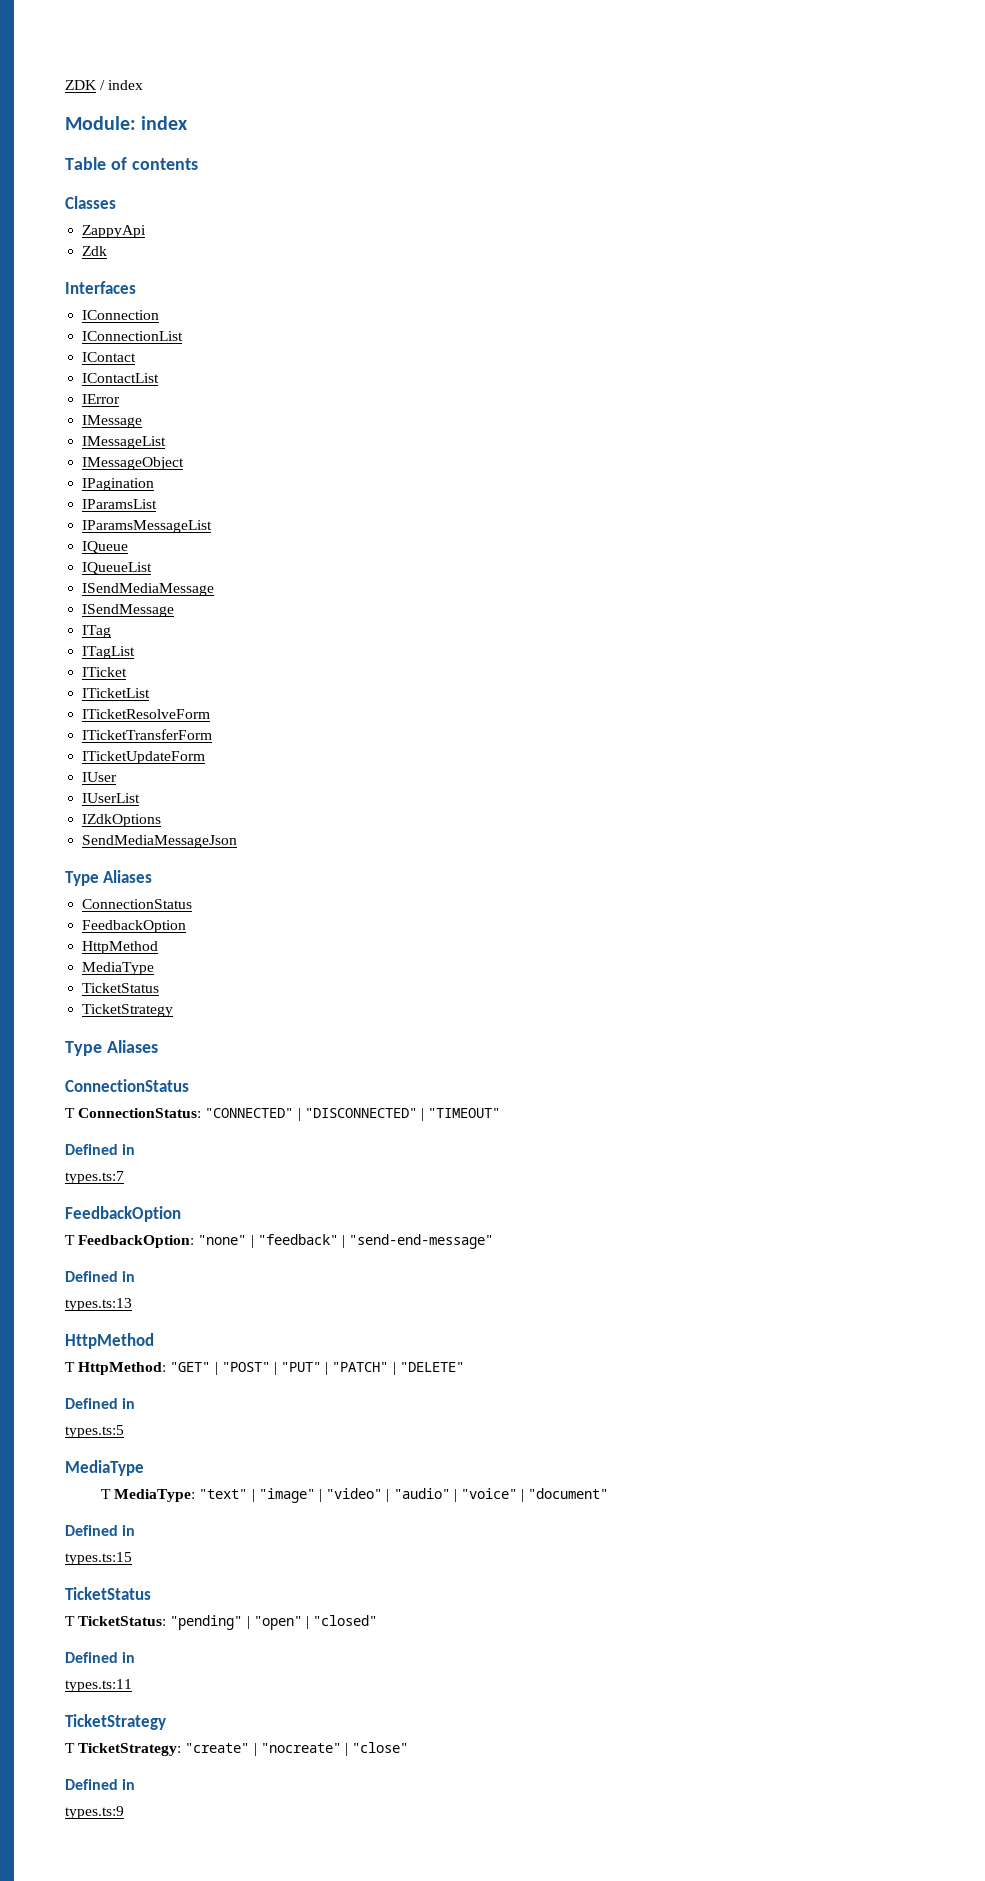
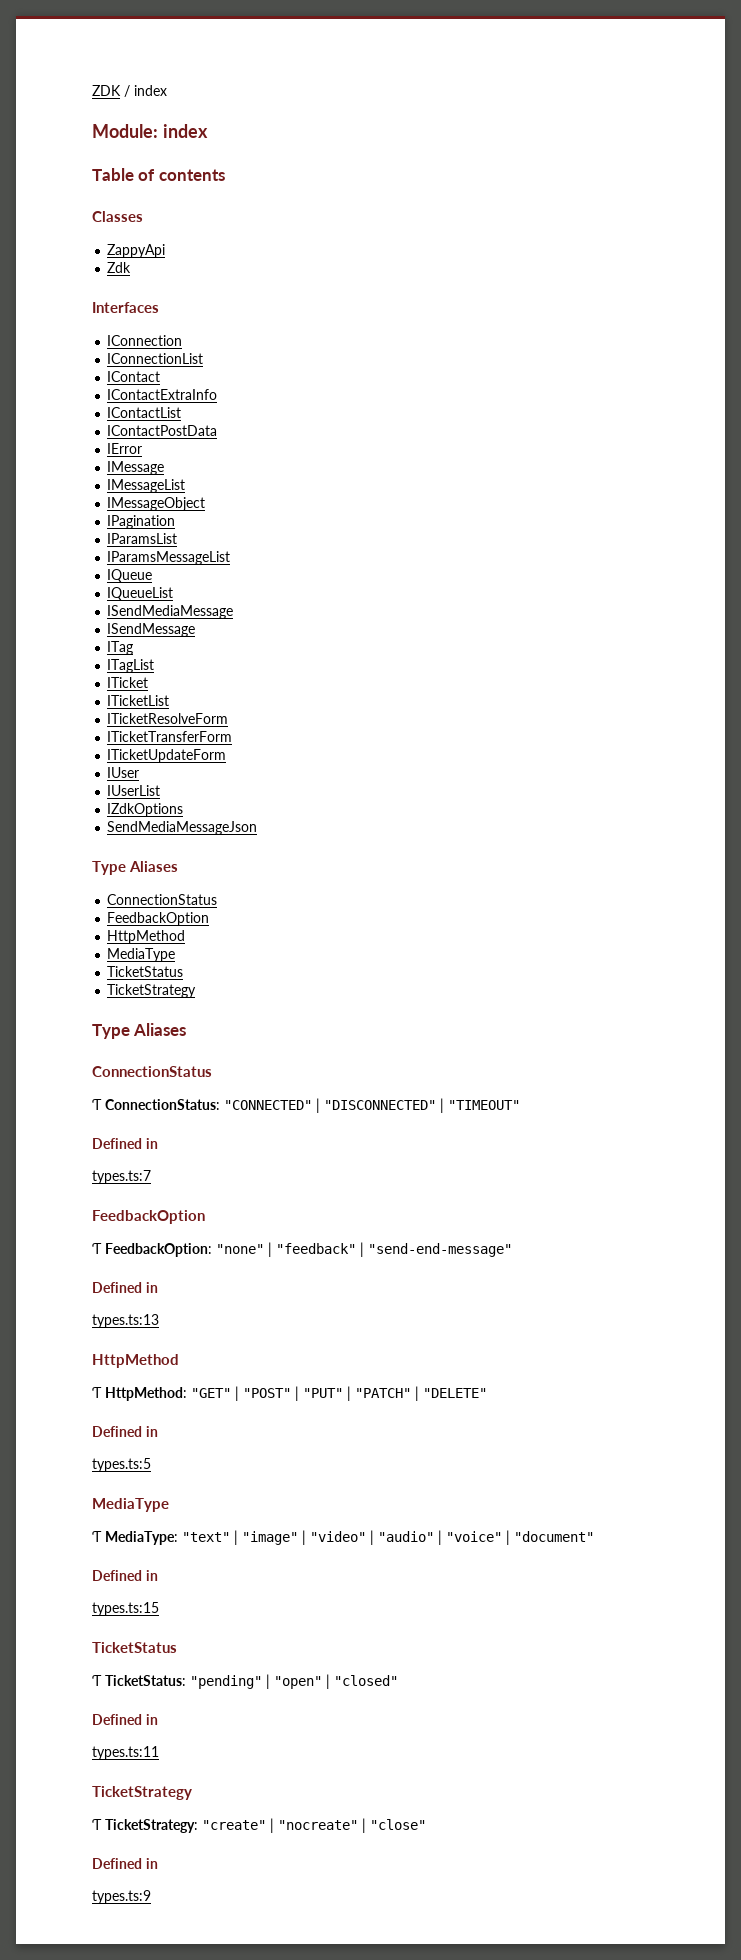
(137, 357) none -> [107,389,218,400] // IContactExtraInfo
(160, 378) none -> [107,425,218,436] // IContactPostData

